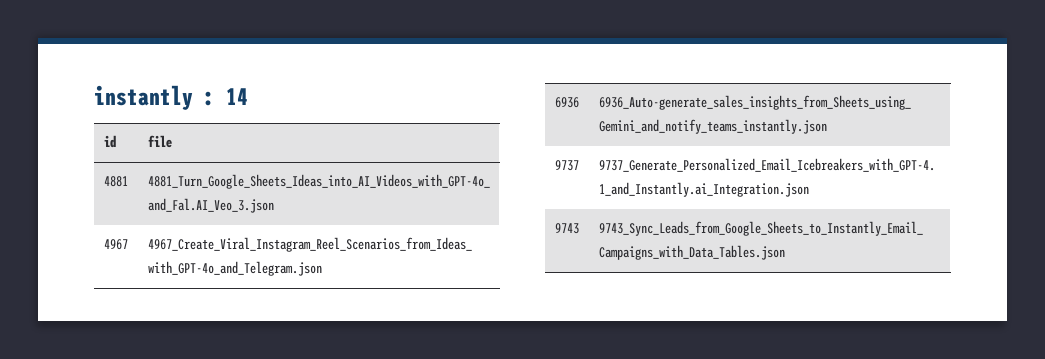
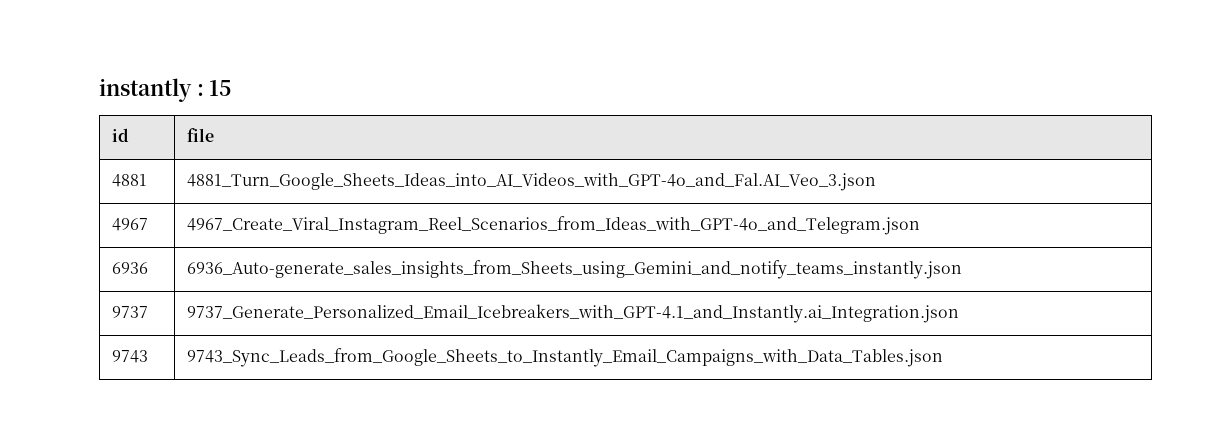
[226,88,248,105] 14 -> [209,80,232,96] 15

